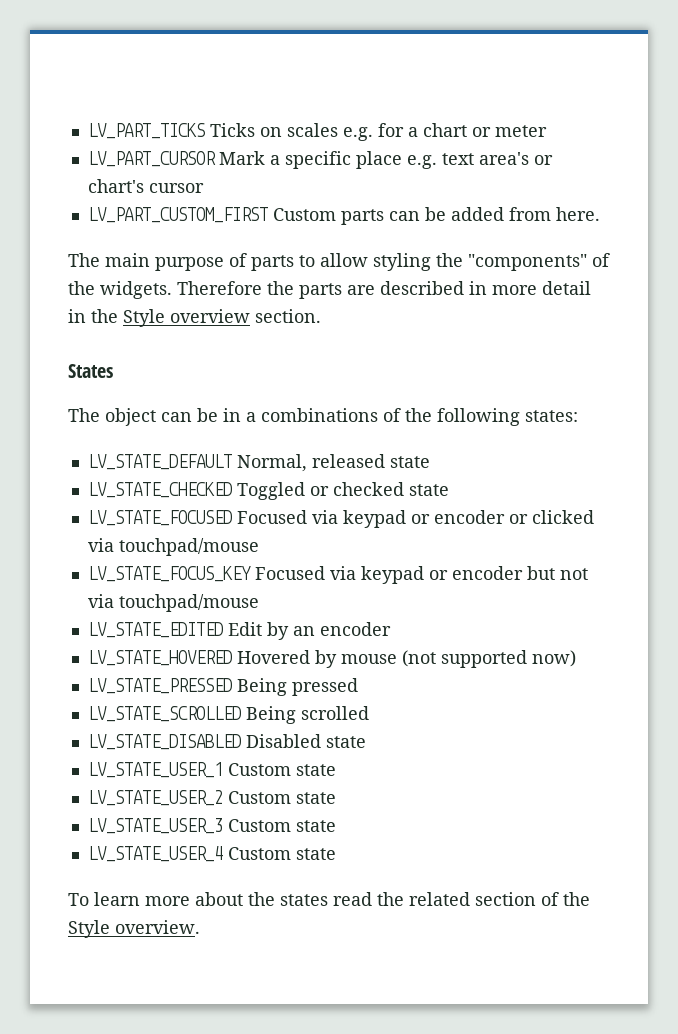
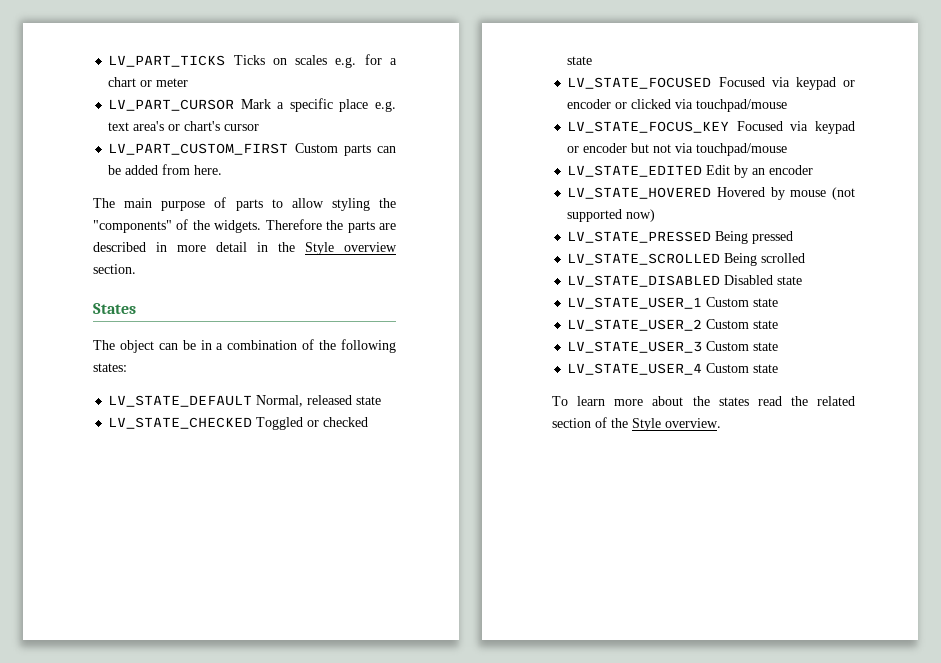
[261,408,378,422] combinations -> [227,340,298,350] combination

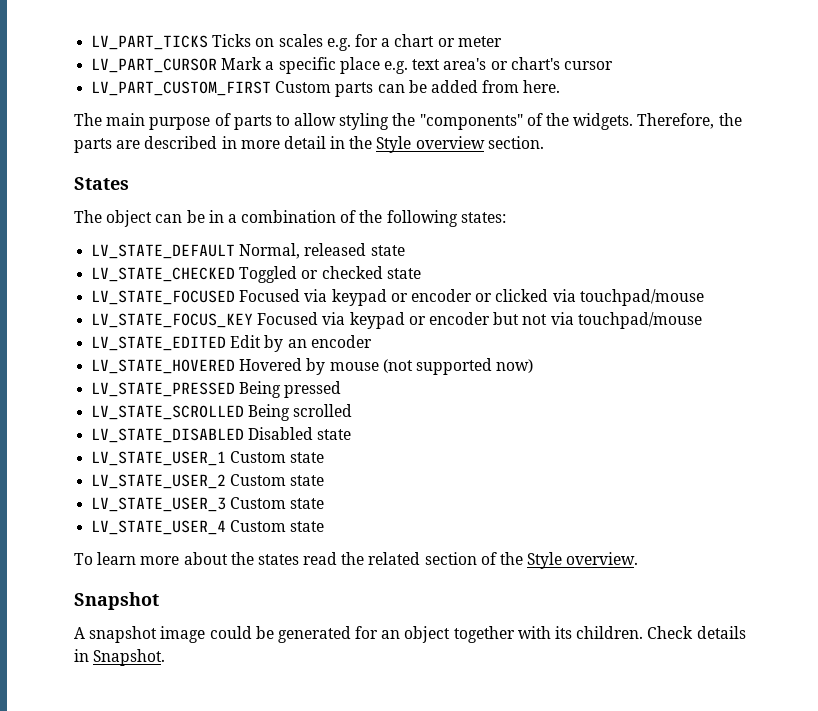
[265,219,322,230] Therefore -> [637,113,715,129] Therefore,
(721, 423) none -> [74,592,159,610] [74,626,746,643] [74,649,166,666] // Snapshot // A snapshot image could be generated for an object together with its children. Check details in Snapshot.

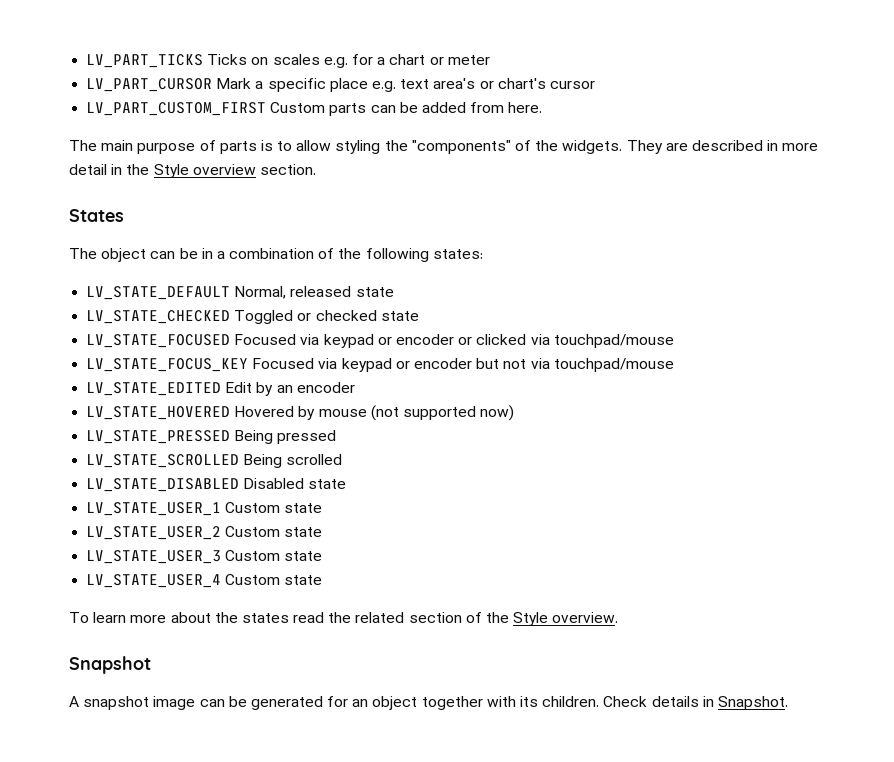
(272, 122) none -> [260,140,273,151] is
[637,113,742,129] [74,138,112,153] Therefore, the parts -> [626,140,663,154] They
[209,626,252,639] could -> [199,699,225,707] can

